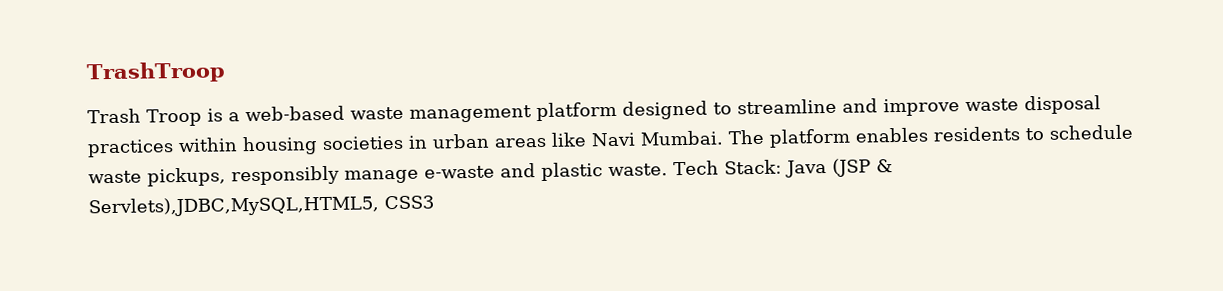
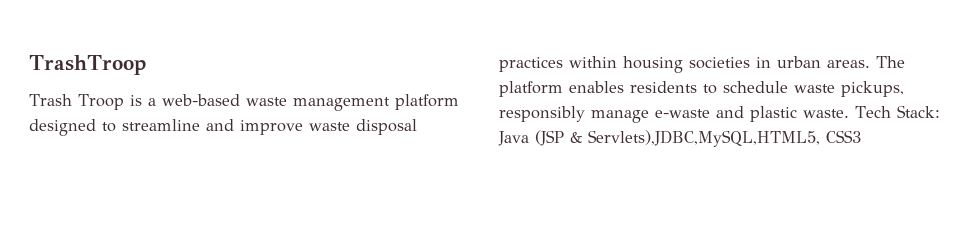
[494,130,723,148] areas like Navi Mumbai. -> [827,60,870,68] areas.

